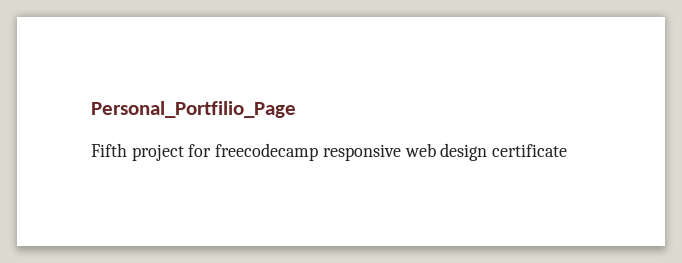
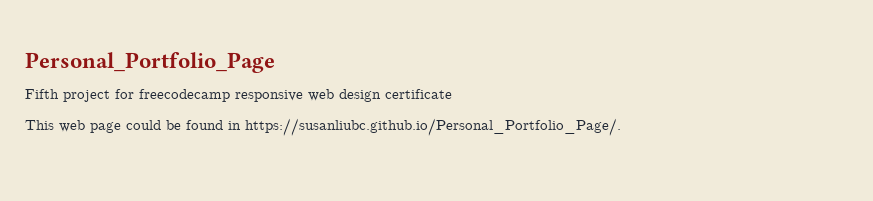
[91,101,296,118] Personal_Portfilio_Page -> [25,52,275,73] Personal_Portfolio_Page
(568, 150) none -> [25,118,621,136] // This web page could be found in https://susanliubc.github.io/Personal_Portfolio_Page/.

